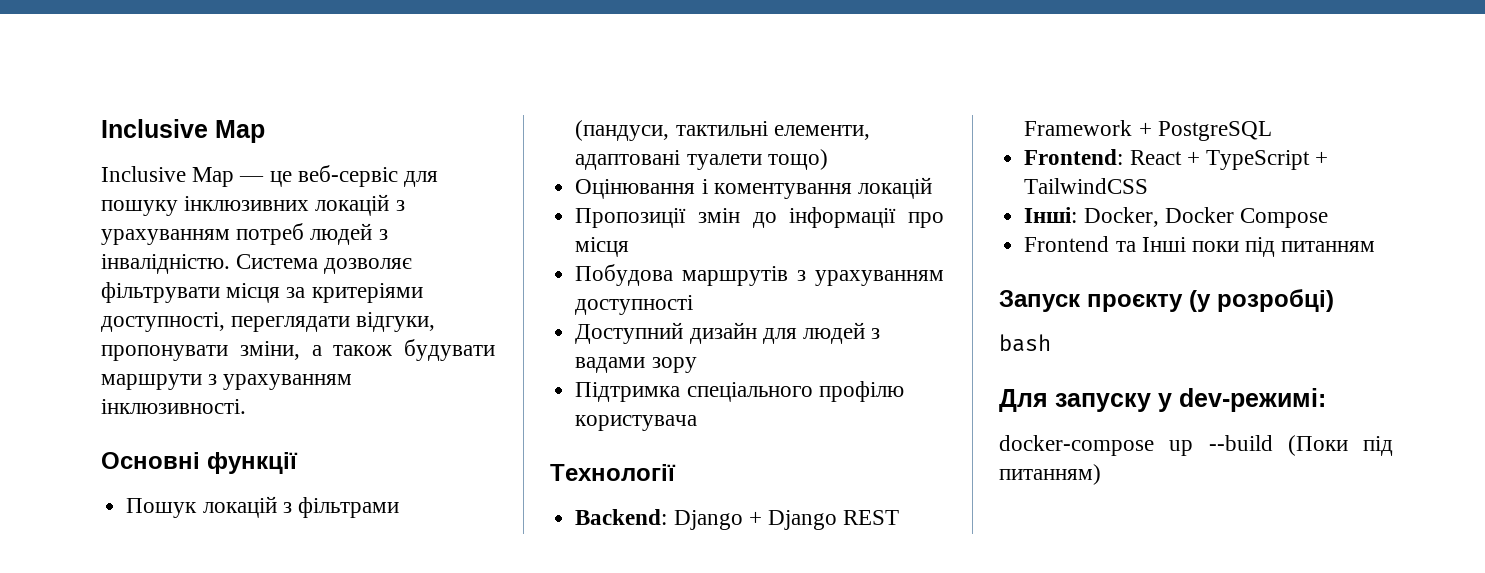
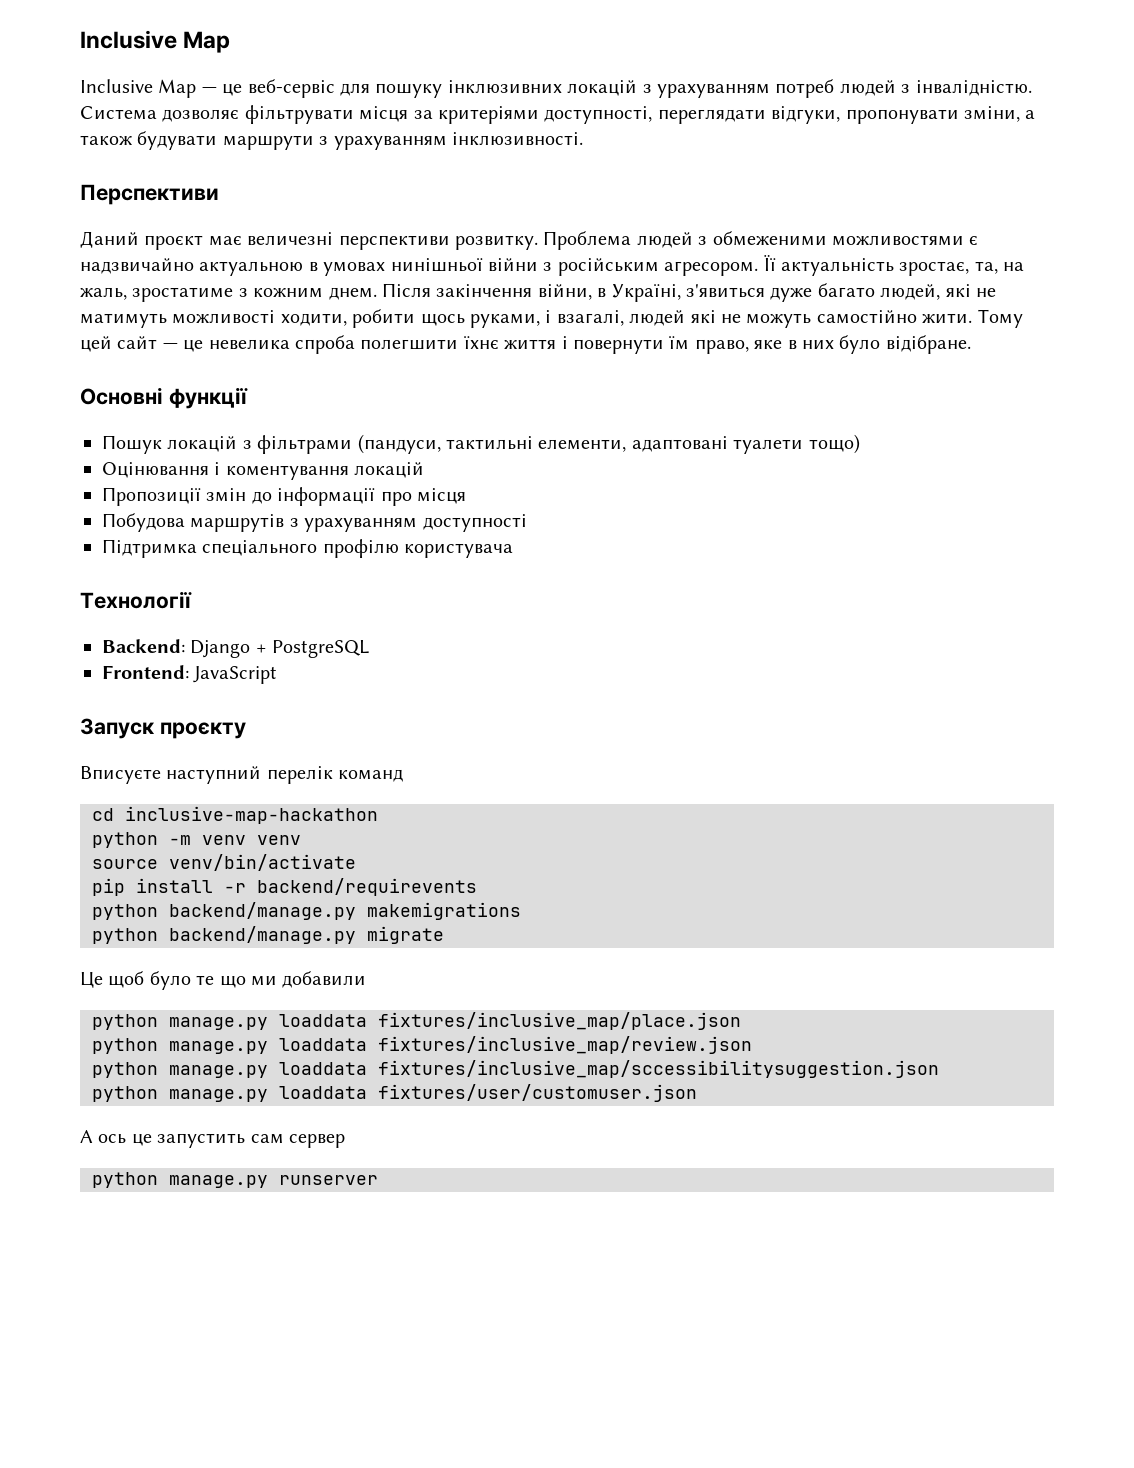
(246, 406) none -> [80,184,219,205] [80,231,979,250] [80,255,1025,276] [80,283,996,302] [80,309,1023,328] [80,335,971,354] // Перспективи // Даний проєкт має величезні перспективи розвитку. Проблема людей з обмеженими можливостями є надзвичайно актуальною в умовах нинішньої війни з російським агресором. Її актуальність зростає, та, на жаль, зростатиме з кожним днем. Після закінчення війни, в Україні, з'явиться дуже багато людей, які не матимуть можливості ходити, робити щось руками, і взагалі, людей які не можуть самостійно жити. Тому цей сайт — це невелика спроба полегшити їхнє життя і повернути їм право, яке в них було відібране.
[575,322,881,344] [575,357,697,373] // Доступний дизайн для людей з вадами зору -> (527, 523) none
[767,510,900,530] [1024,120,1272,141] [1024,149,1329,170] [1024,178,1149,194] [1024,207,1328,228] [1024,236,1376,257] [999,289,1334,312] [999,334,1051,352] [999,388,1326,412] [999,435,1393,456] [999,464,1101,485] Django REST Framework + PostgreSQL // Frontend: React + TypeScript + TailwindCSS // Інші: Docker, Docker Compose // Frontend та Інші поки під питанням // Запуск проєкту (у розробці) // bash // Для запуску у dev-режимі: // docker-compose up --build (Поки під питанням) -> [272,640,370,658] [102,665,278,684] [80,718,246,739] [80,766,404,784] [92,806,378,824] [92,832,301,848] [92,854,356,871] [92,878,477,896] [92,902,521,920] [92,926,444,944] [80,971,367,990] [92,1012,741,1030] [92,1036,752,1054] [92,1060,939,1078] [92,1084,697,1102] [80,1130,345,1148] [92,1172,378,1188] PostgreSQL // Frontend: JavaScript // Запуск проєкту // Вписуєте наступний перелік команд // cd inclusive-map-hackathon // python -m venv venv // source venv/bin/activate // pip install -r backend/requirevents // python backend/manage.py makemigrations // python backend/manage.py migrate // Це щоб було те що ми добавили // python manage.py loaddata fixtures/inclusive_map/place.json // python manage.py loaddata fixtures/inclusive_map/review.json // python manage.py loaddata fixtures/inclusive_map/sccessibilitysuggestion.json // python manage.py loaddata fixtures/user/customuser.json // А ось це запустить сам сервер // python manage.py runserver

